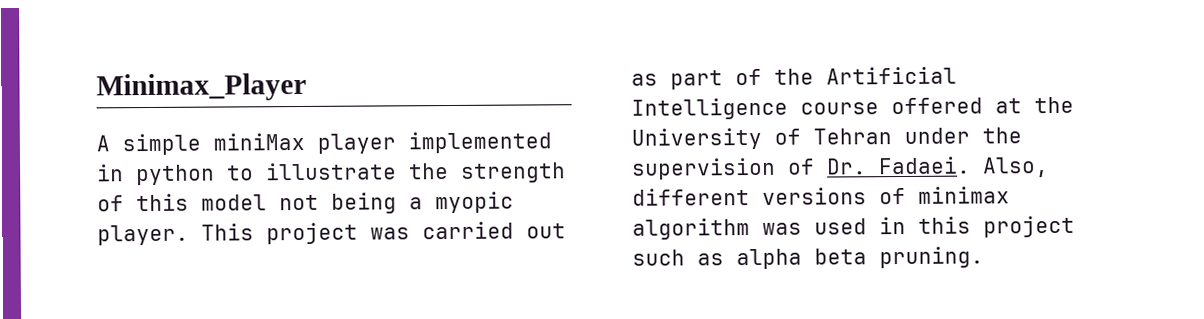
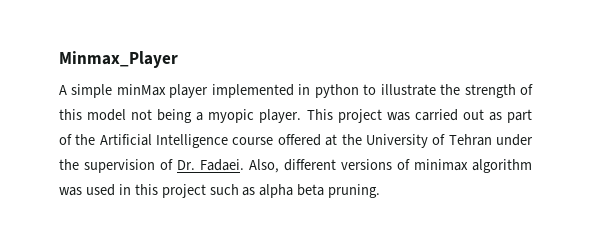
[96,72,307,102] Minimax_Player -> [59,51,178,68] Minmax_Player
[213,132,305,151] miniMax -> [116,84,166,96] minMax

